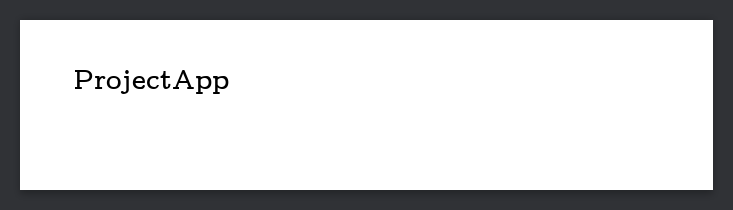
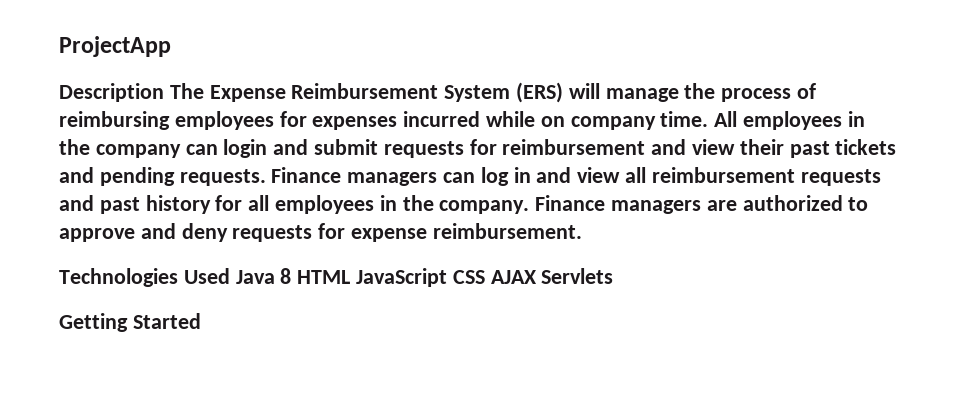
(229, 82) none -> [59,82,817,103] [59,111,865,130] [59,139,897,158] [59,167,881,186] [59,195,869,214] [59,223,582,242] [59,268,614,287] [59,313,201,332] // Description The Expense Reimbursement System (ERS) will manage the process of reimbursing employees for expenses incurred while on company time. All employees in the company can login and submit requests for reimbursement and view their past tickets and pending requests. Finance managers can log in and view all reimbursement requests and past history for all employees in the company. Finance managers are authorized to approve and deny requests for expense reimbursement. // Technologies Used Java 8 HTML JavaScript CSS AJAX Servlets // Getting Started

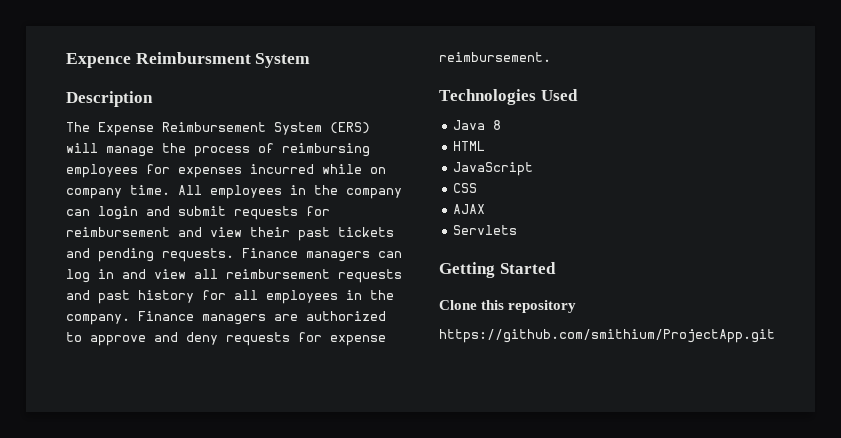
[59,36,171,57] ProjectApp -> [66,52,311,68] Expence Reimbursment System
(164, 92) none -> (153, 99) //
(230, 276) none -> (578, 95) //
(292, 276) none -> (502, 125) //
(351, 277) none -> (486, 146) //
(448, 277) none -> (534, 169) //
(485, 277) none -> (478, 188) //
(537, 277) none -> (486, 209) //
(201, 321) none -> [439,300,577,313] [439,329,775,343] // Clone this repository // https://github.com/smithium/ProjectApp.git

